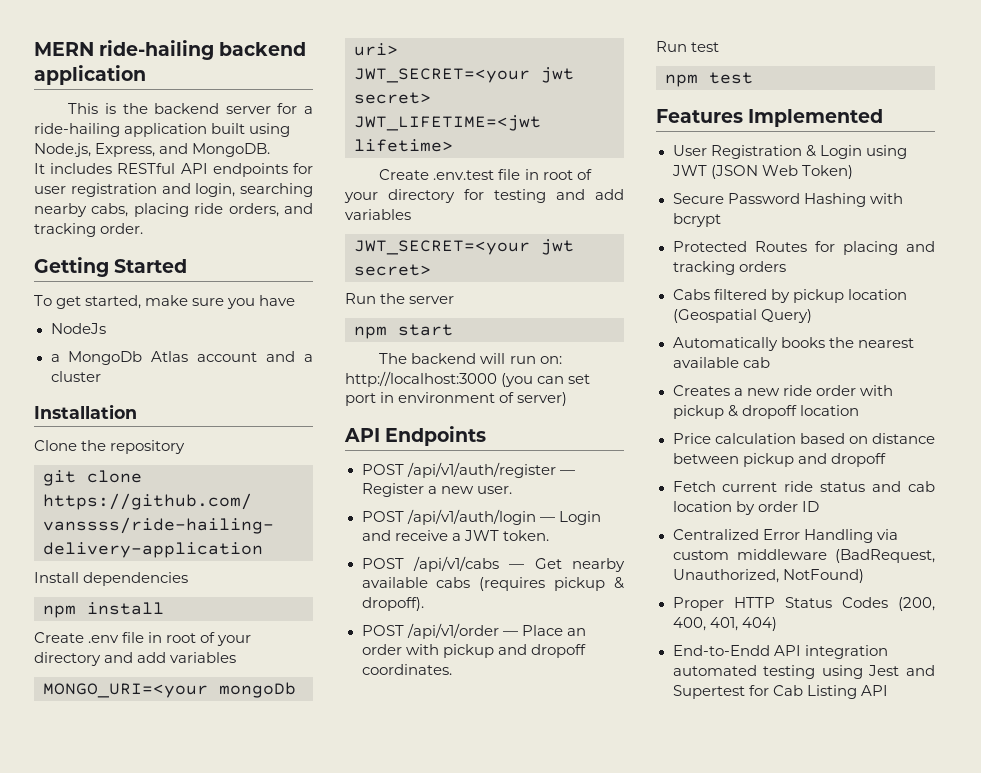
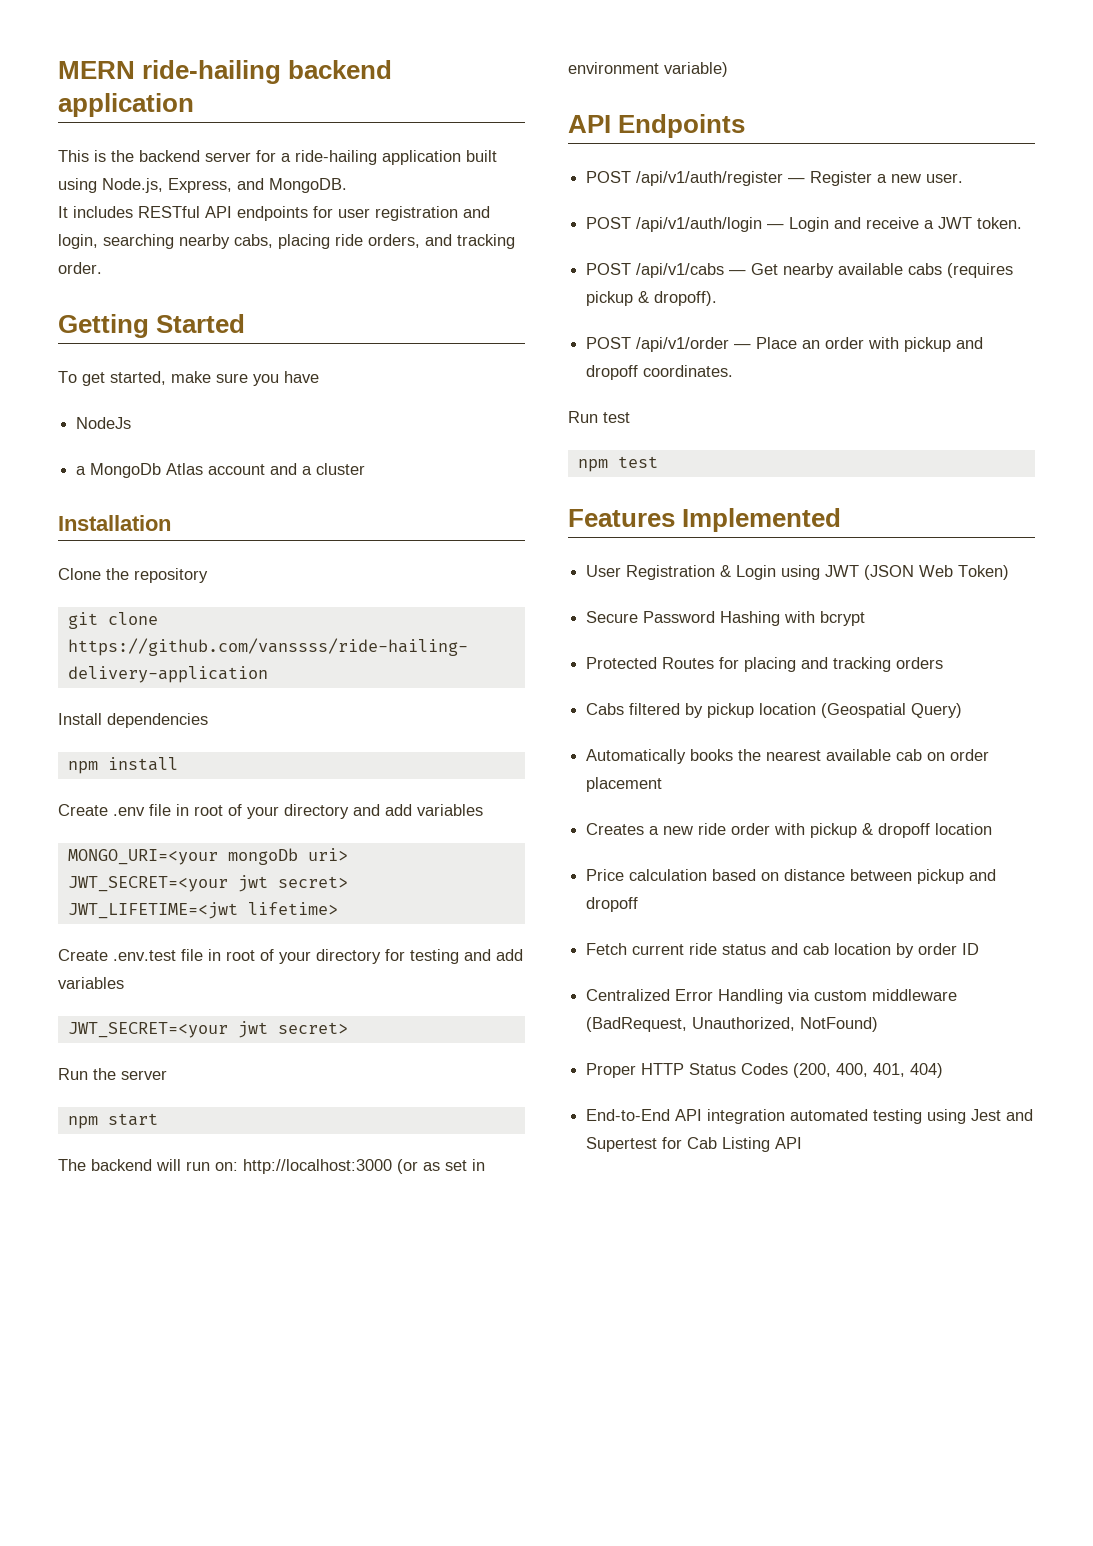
[501,373,591,387] [345,392,568,406] (you can set port in environment of server) -> [397,1159,485,1174] [568,62,728,77] (or as set in environment variable)
(770, 362) none -> [927,749,990,761] [586,777,663,792] on order placement
[672,645,770,656] End-to-Endd -> [586,1109,671,1121] End-to-End

